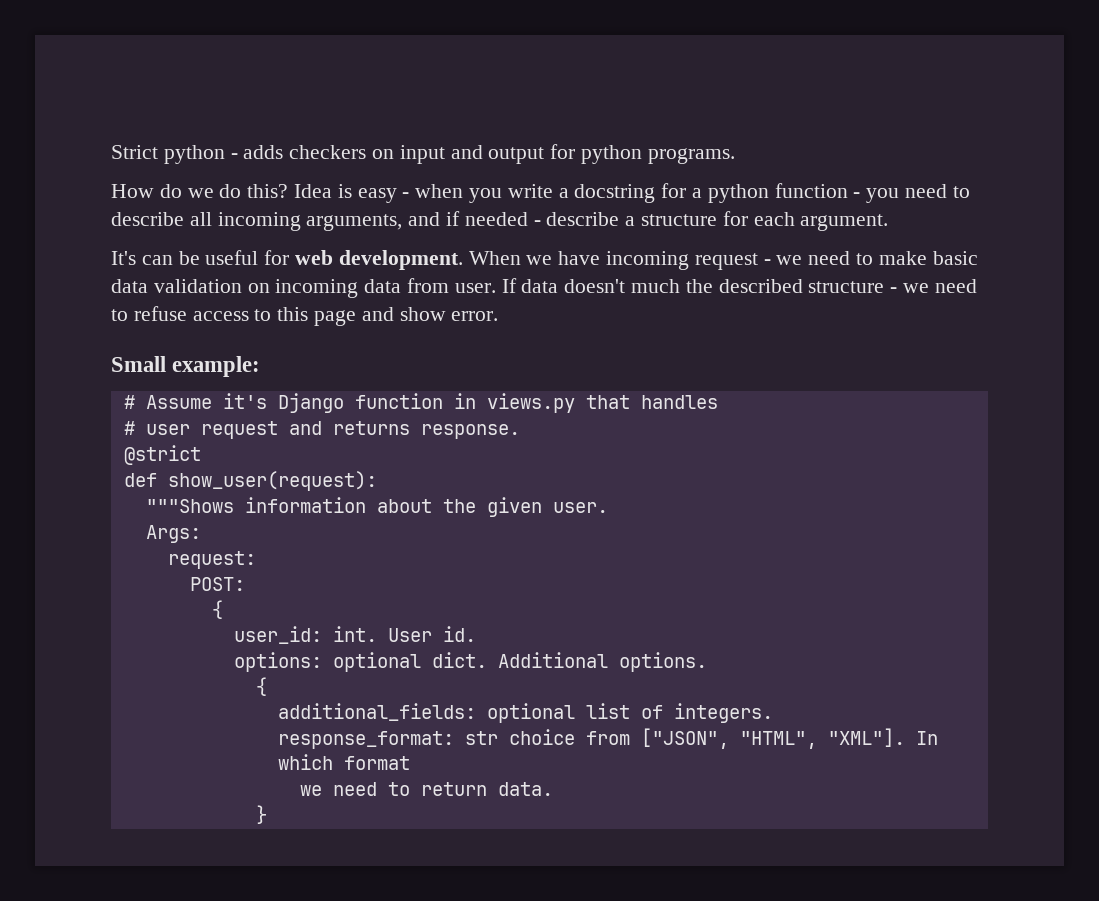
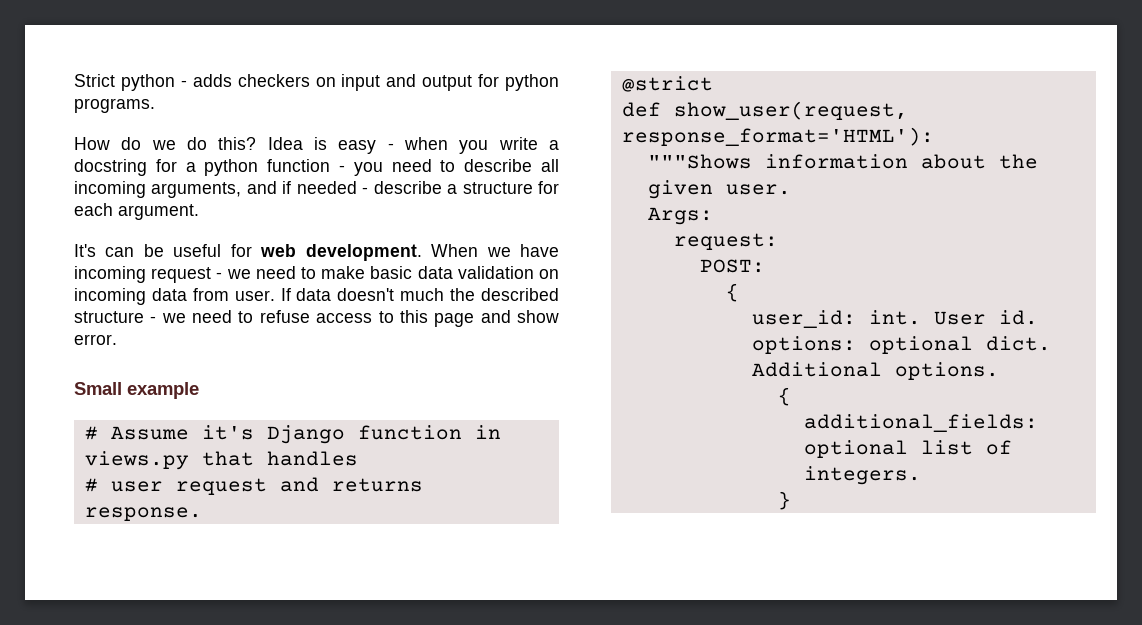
[172,356,261,377] example: -> [127,382,199,399] example
[167,471,377,491] show_user(request): -> [673,101,908,120] [621,127,934,146] show_user(request, response_format='HTML'):
[277,728,938,749] [277,754,410,770] [299,782,553,796] // response_format: str choice from ["JSON", "HTML", "XML"]. In which format // we need to return data. -> (921, 475) none

